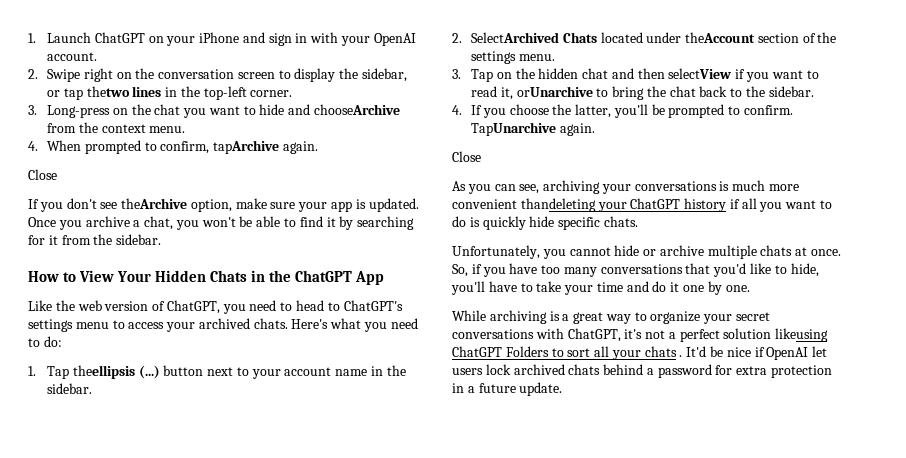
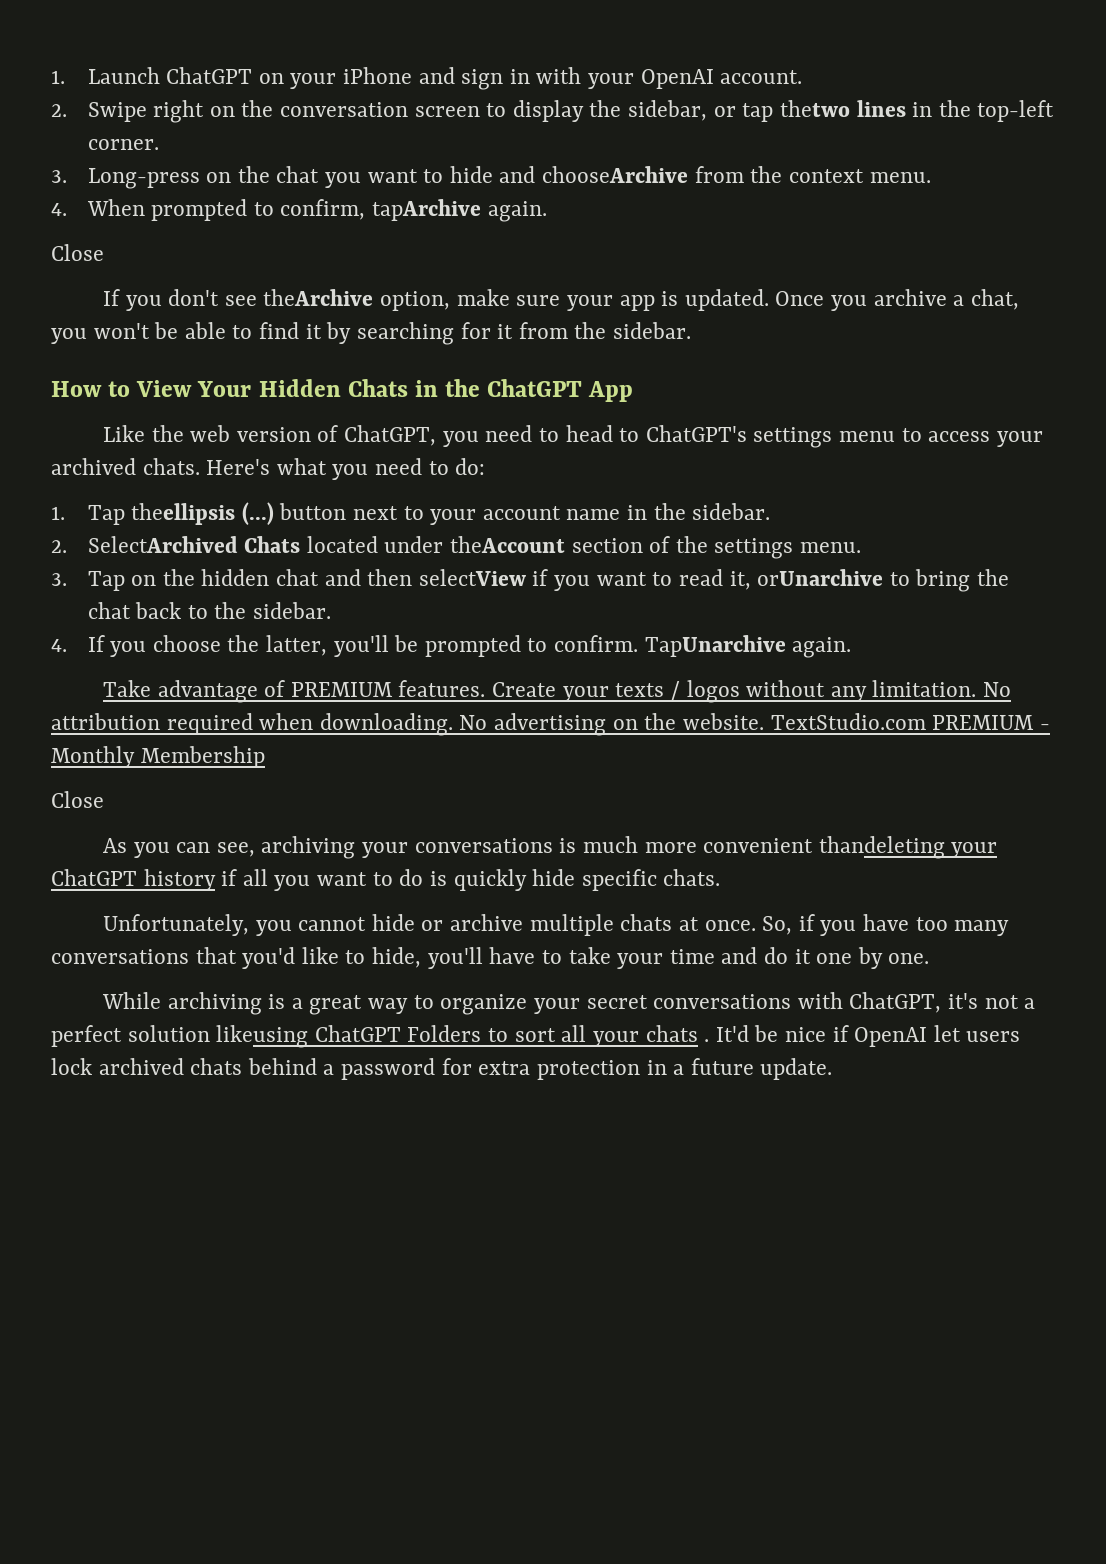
(595, 129) none -> [103,680,1012,703] [51,713,1050,736] [51,746,265,768] // Take advantage of PREMIUM features. Create your texts / logos without any limitation. No attribution required when downloading. No advertising on the website. TextStudio.com PREMIUM - Monthly Membership

